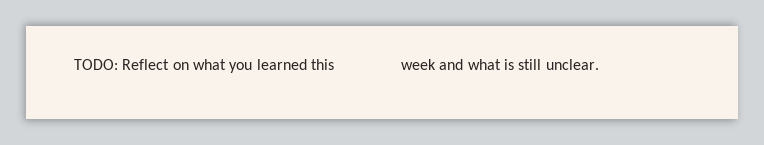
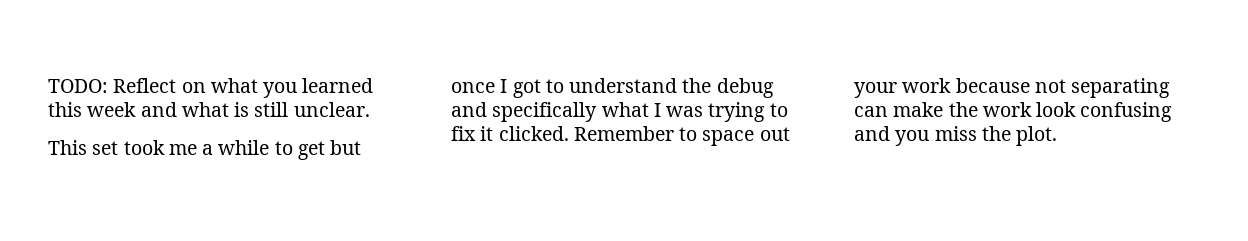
(599, 64) none -> [48,140,362,160] [451,78,774,98] [451,102,788,122] [451,126,790,146] [854,78,1171,98] [854,102,1173,122] [854,126,1058,146] // This set took me a while to get but once I got to understand the debug and specifically what I was trying to fix it clicked. Remember to space out your work because not separating can make the work look confusing and you miss the plot.

